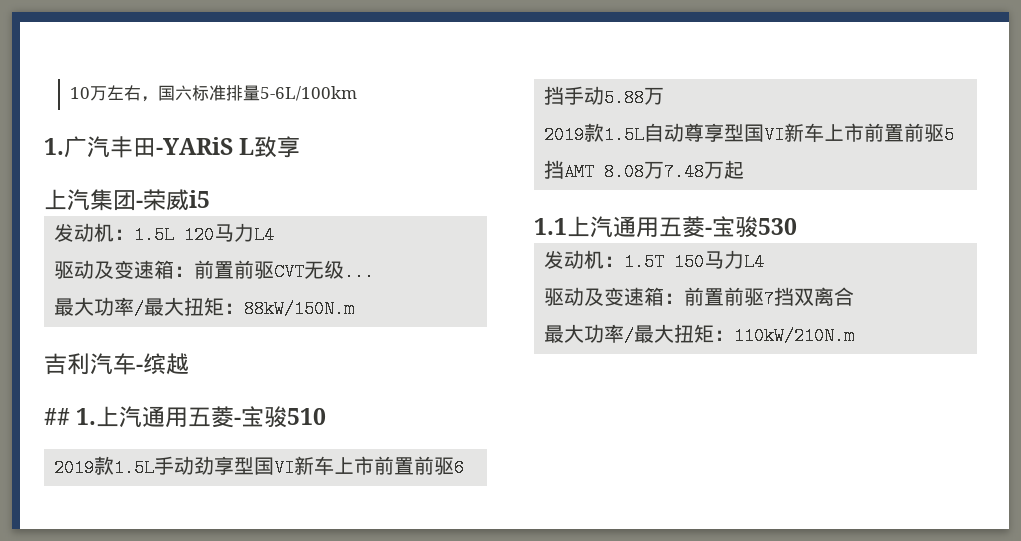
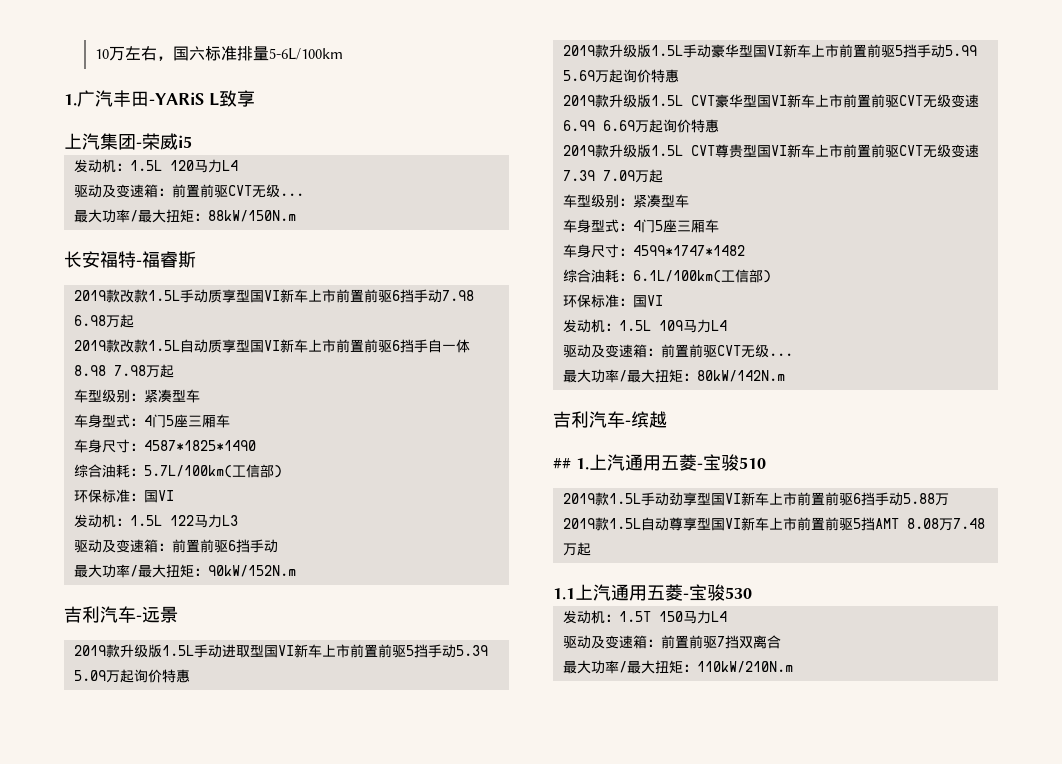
(355, 309) none -> [64,251,196,268] [73,289,474,303] [73,314,134,328] [73,339,470,353] [73,364,174,378] [73,389,200,403] [73,414,230,428] [73,439,256,453] [73,464,282,478] [73,489,174,503] [73,514,238,528] [73,539,278,553] [73,564,296,578] [64,606,178,623] [73,644,488,658] [73,669,190,683] [562,44,977,58] [562,69,679,83] [562,94,979,108] [562,119,719,133] [562,144,979,158] [562,169,663,183] [562,194,689,208] [562,219,719,233] [562,244,745,258] [562,269,771,283] [562,294,663,308] [562,319,727,333] [562,344,793,358] [562,369,785,383] // 长安福特-福睿斯 // 2019款改款1.5L手动质享型国VI新车上市前置前驱6挡手动7.98 6.98万起 // 2019款改款1.5L自动质享型国VI新车上市前置前驱6挡手自一体8.98 7.98万起 // 车型级别：紧凑型车 // 车身型式：4门5座三厢车 // 车身尺寸：4587*1825*1490 // 综合油耗：5.7L/100km(工信部) // 环保标准：国VI // 发动机：1.5L 122马力L3 // 驱动及变速箱：前置前驱6挡手动 // 最大功率/最大扭矩：90kW/152N.m // 吉利汽车-远景 // 2019款升级版1.5L手动进取型国VI新车上市前置前驱5挡手动5.39 5.09万起询价特惠 // 2019款升级版1.5L手动豪华型国VI新车上市前置前驱5挡手动5.99 5.69万起询价特惠 // 2019款升级版1.5L CVT豪华型国VI新车上市前置前驱CVT无级变速6.99 6.69万起询价特惠 // 2019款升级版1.5L CVT尊贵型国VI新车上市前置前驱CVT无级变速7.39 7.09万起 // 车型级别：紧凑型车 // 车身型式：4门5座三厢车 // 车身尺寸：4599*1747*1482 // 综合油耗：6.1L/100km(工信部) // 环保标准：国VI // 发动机：1.5L 109马力L4 // 驱动及变速箱：前置前驱CVT无级... // 最大功率/最大扭矩：80kW/142N.m

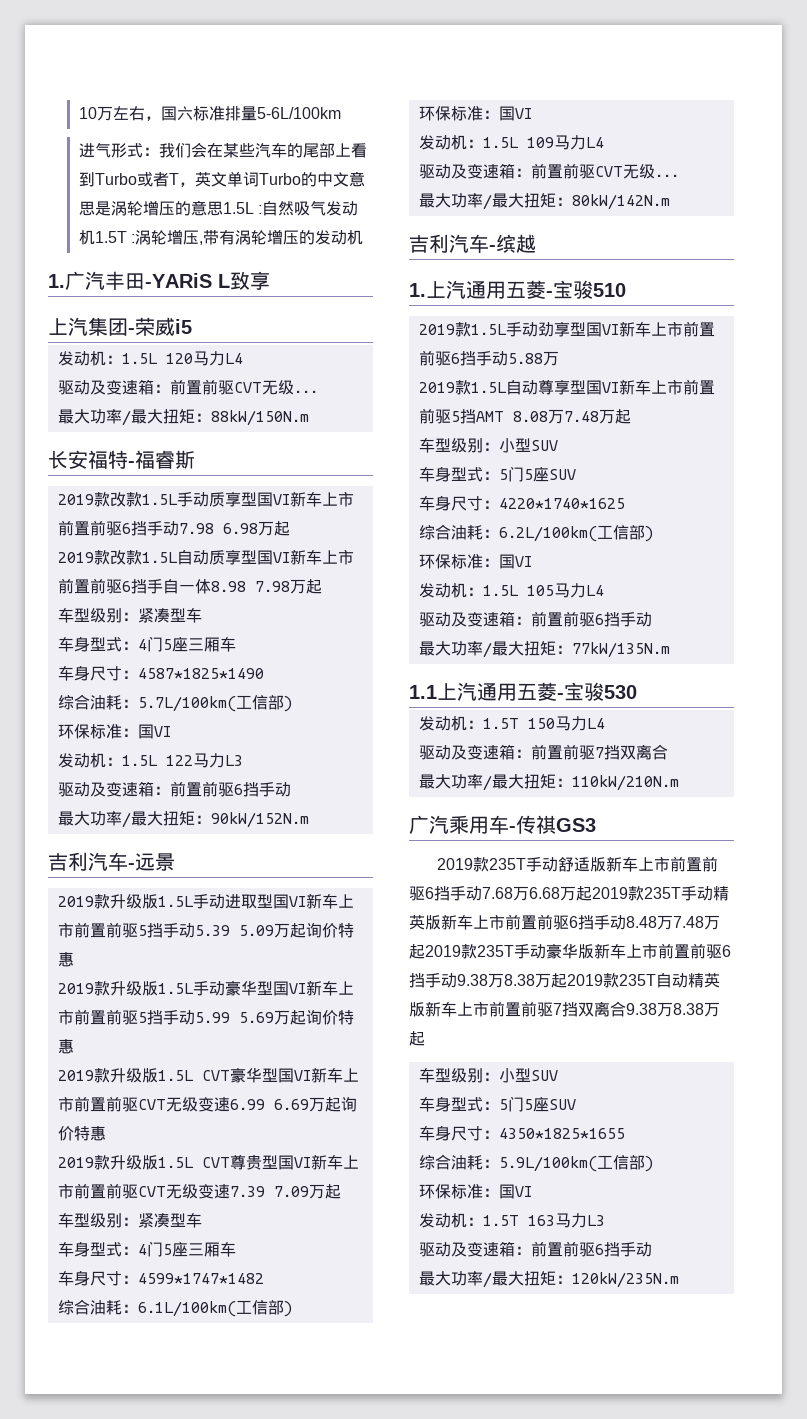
(343, 54) none -> [78,142,367,158] [78,171,365,187] [78,200,358,216] [78,229,363,245] // 进气形式：我们会在某些汽车的尾部上看到Turbo或者T，英文单词Turbo的中文意思是涡轮增压的意思1.5L :自然吸气发动机1.5T :涡轮增压,带有涡轮增压的发动机
[553,458,571,469] ## -> (536, 243) none
(591, 549) none -> [418,438,558,453] [418,466,576,482] [418,495,625,511] [418,524,653,542] [418,554,532,569] [418,583,604,598] [418,611,652,627] [418,641,670,658] // 车型级别：小型SUV // 车身型式：5门5座SUV // 车身尺寸：4220*1740*1625 // 综合油耗：6.2L/100km(工信部) // 环保标准：国VI // 发动机：1.5L 105马力L4 // 驱动及变速箱：前置前驱6挡手动 // 最大功率/最大扭矩：77kW/135N.m
(793, 667) none -> [409,815,596,835] [437,856,719,872] [409,886,729,901] [409,914,720,930] [409,943,731,959] [409,973,720,988] [409,1001,720,1017] [409,1031,425,1046] [418,1068,558,1083] [418,1096,576,1112] [418,1125,625,1141] [418,1154,653,1172] [418,1184,532,1199] [418,1213,605,1228] [418,1241,652,1257] [418,1271,679,1288] // 广汽乘用车-传祺GS3 // 2019款235T手动舒适版新车上市前置前驱6挡手动7.68万6.68万起2019款235T手动精英版新车上市前置前驱6挡手动8.48万7.48万起2019款235T手动豪华版新车上市前置前驱6挡手动9.38万8.38万起2019款235T自动精英版新车上市前置前驱7挡双离合9.38万8.38万起 // 车型级别：小型SUV // 车身型式：5门5座SUV // 车身尺寸：4350*1825*1655 // 综合油耗：5.9L/100km(工信部) // 环保标准：国VI // 发动机：1.5T 163马力L3 // 驱动及变速箱：前置前驱6挡手动 // 最大功率/最大扭矩：120kW/235N.m

